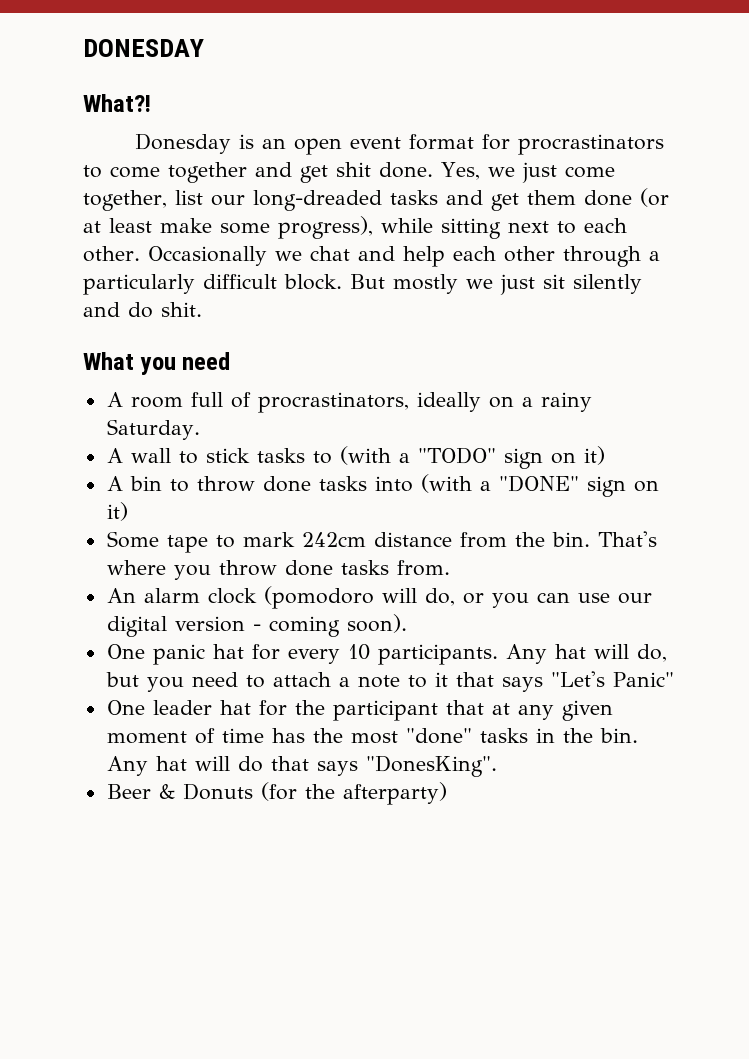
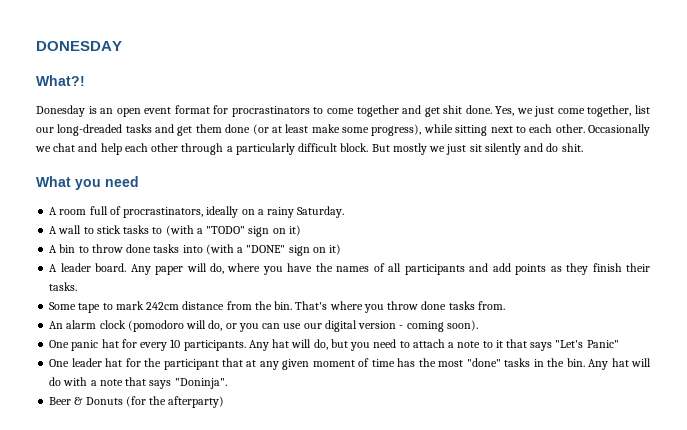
(128, 511) none -> [49,263,650,275] [49,282,78,291] // A leader board. Any paper will do, where you have the names of all participants and add points as they finish their tasks.
[270,755,497,777] that says "DonesKing". -> [63,377,227,389] with a note that says "Doninja".

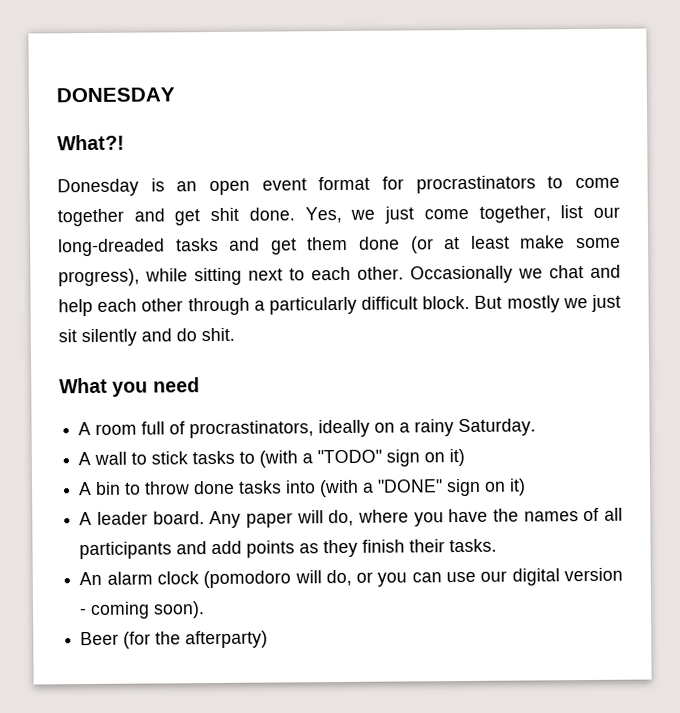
[49,301,505,313] // Some tape to mark 242cm distance from the bin. That's where you throw done tasks from. -> (498, 545) none
[49,339,619,351] [49,358,651,370] [49,377,227,389] // One panic hat for every 10 participants. Any hat will do, but you need to attach a note to it that says "Let's Panic" // One leader hat for the participant that at any given moment of time has the most "done" tasks in the bin. Any hat will do with a note that says "Doninja". -> (206, 610) none
[74,397,123,405] & Donuts -> (120, 638) none

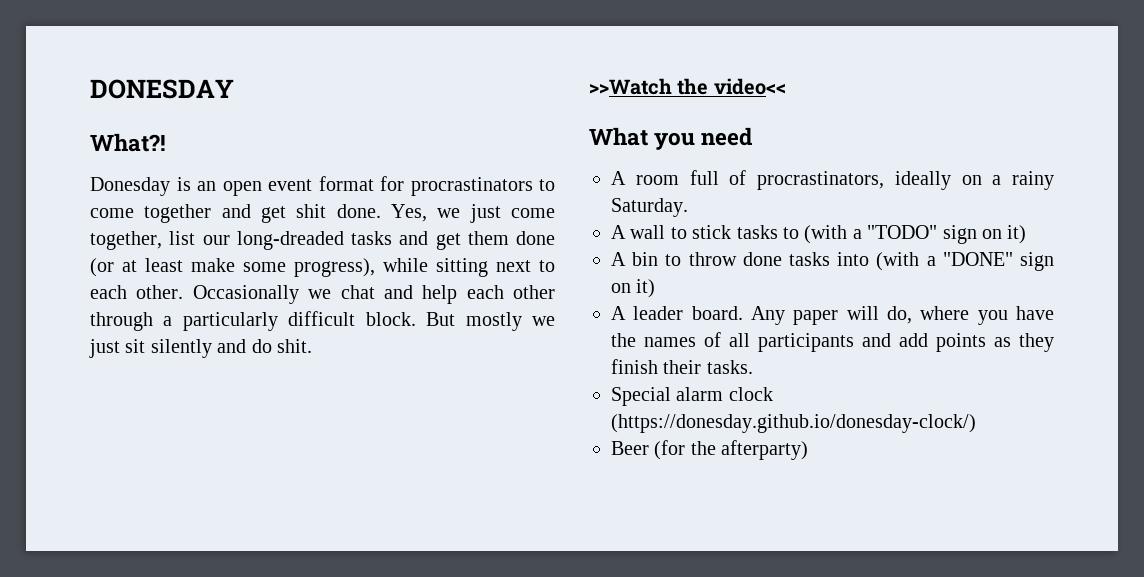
(235, 334) none -> [589,78,786,95] // >>Watch the video<<
[79,571,103,586] An -> [611,387,671,406] Special
[203,567,623,589] [80,601,206,620] (pomodoro will do, or you can use our digital version - coming soon). -> [611,414,976,433] (https://donesday.github.io/donesday-clock/)

